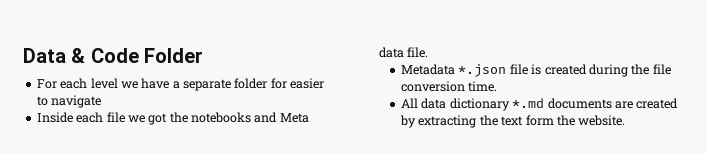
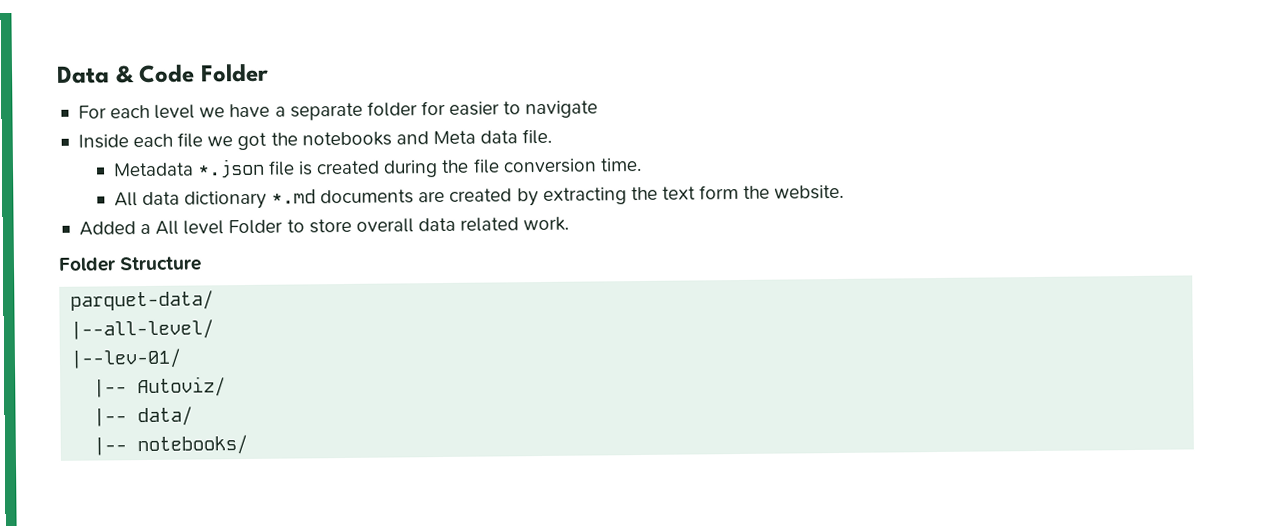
(626, 120) none -> [78,216,570,236] [58,256,203,272] [70,290,215,311] [70,319,215,340] [70,348,183,369] [93,376,227,398] [93,406,194,427] [93,434,249,456] // Added a All level Folder to store overall data related work. // Folder Structure // parquet-data/ // |--all-level/ // |--lev-01/ // |-- Autoviz/ // |-- data/ // |-- notebooks/

